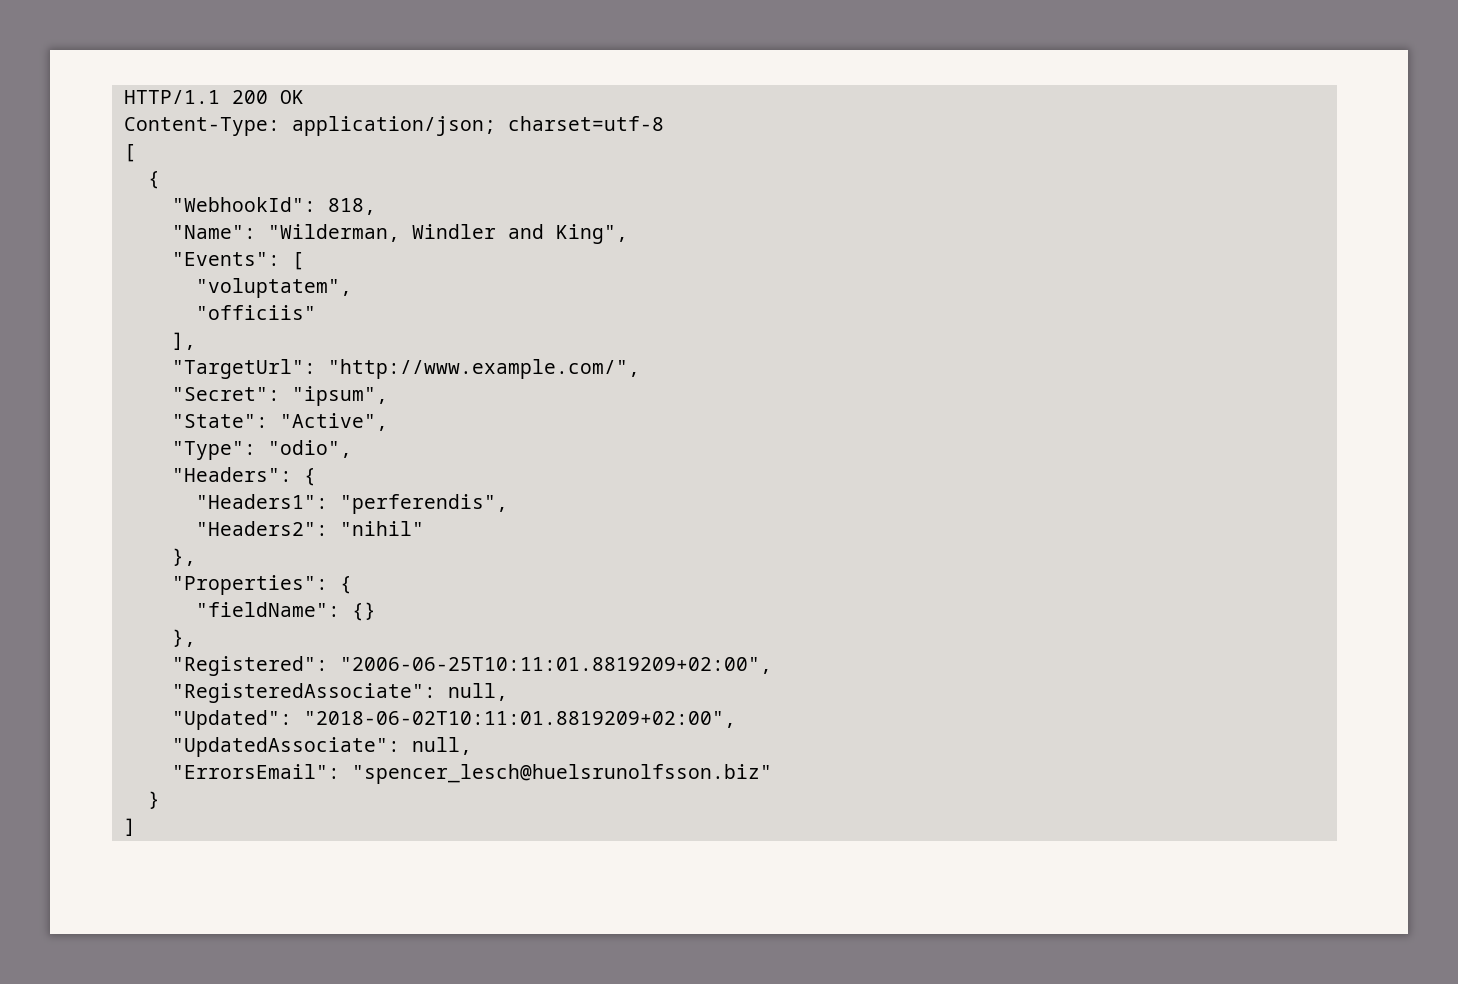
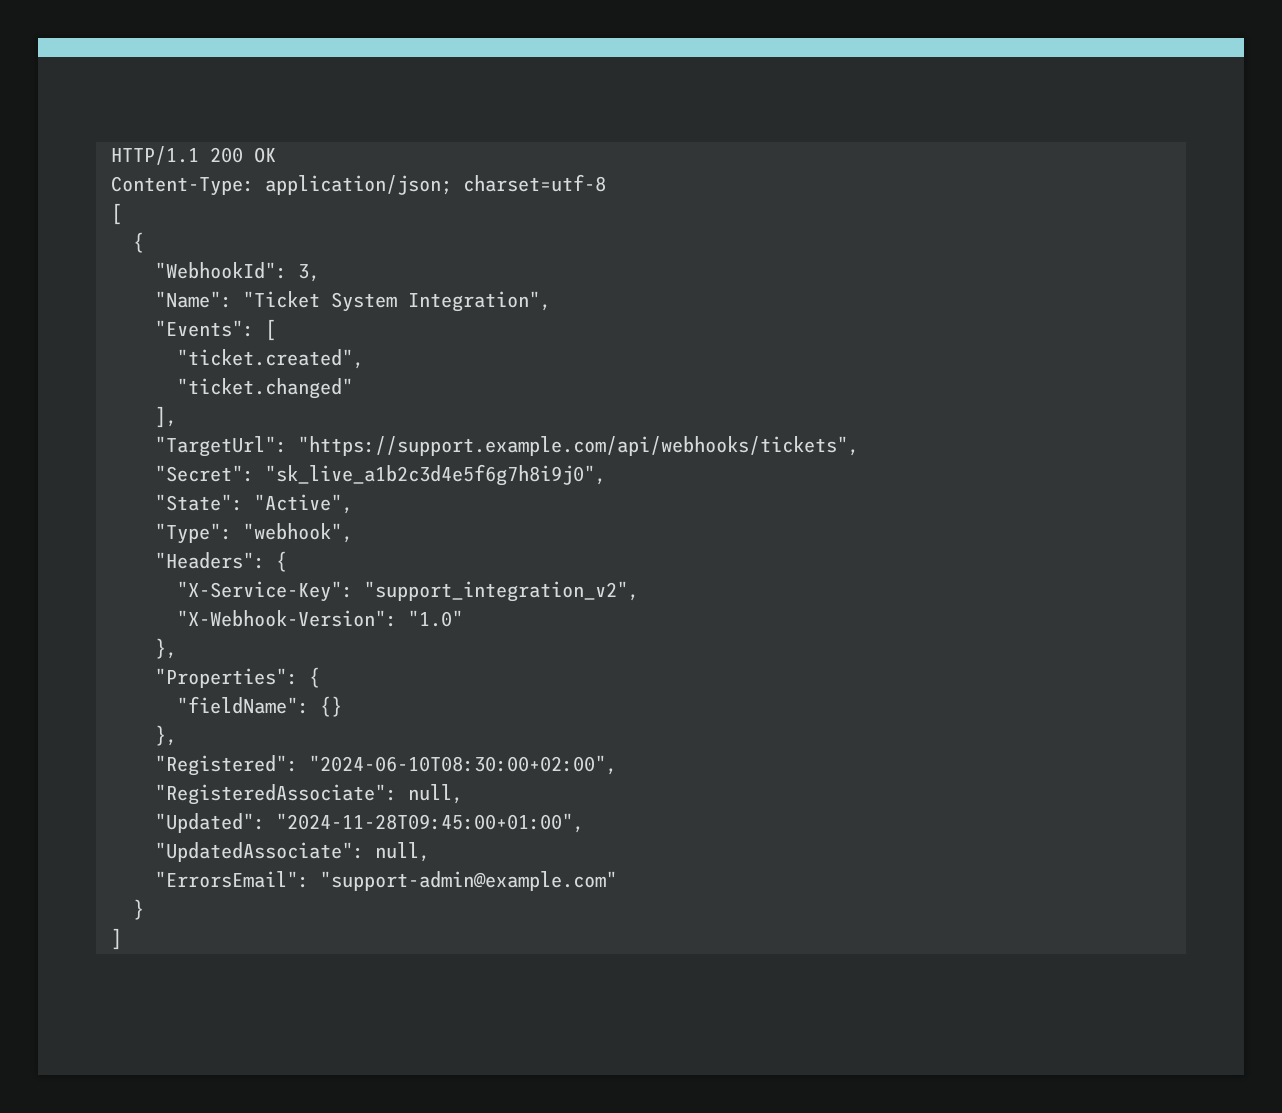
[328,198,377,215] 818, -> [297,264,320,282] 3,
[268,224,629,244] "Wilderman, Windler and King", -> [242,291,551,312] "Ticket System Integration",
[196,278,353,298] [196,305,317,320] "voluptatem", // "officiis" -> [176,349,364,369] [176,378,353,399] "ticket.created", // "ticket.changed"
[328,359,641,379] "http://www.example.com/", -> [297,436,859,456] "https://support.example.com/api/webhooks/tickets",
[292,386,389,406] "ipsum", -> [264,464,606,486] "sk_live_a1b2c3d4e5f6g7h8i9j0",
[268,440,353,458] "odio", -> [242,523,353,543] "webhook",
[196,494,509,514] [196,521,425,536] "Headers1": "perferendis", // "Headers2": "nihil" -> [176,581,639,602] [176,610,463,627] "X-Service-Key": "support_integration_v2", // "X-Webhook-Version": "1.0"
[340,657,773,674] "2006-06-25T10:11:01.8819209+02:00", -> [308,755,617,775] "2024-06-10T08:30:00+02:00",
[304,711,737,728] "2018-06-02T10:11:01.8819209+02:00", -> [275,813,584,833] "2024-11-28T09:45:00+01:00",
[352,764,773,784] "spencer_lesch@huelsrunolfsson.biz" -> [319,871,617,891] "support-admin@example.com"

